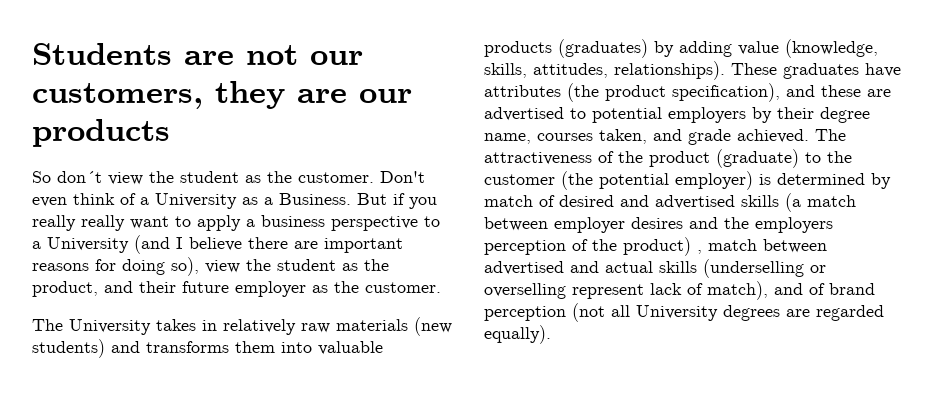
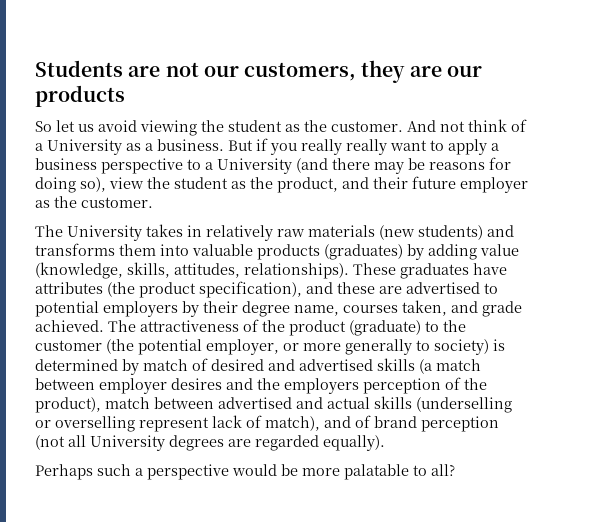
[57,171,143,185] don´t view -> [56,120,197,136] let us avoid viewing
[380,171,425,183] [32,197,67,207] Don't even -> [407,120,465,132] And not
[279,193,351,205] Business. -> [157,139,224,151] business.
[176,237,403,253] I believe there are important -> [332,158,425,174] there may be
[675,171,753,190] employer) -> [206,339,489,355] employer, or more generally to society)
[623,237,702,256] product) , -> [35,397,101,413] product),
(551, 334) none -> [35,464,455,480] // Perhaps such a perspective would be more palatable to all?

